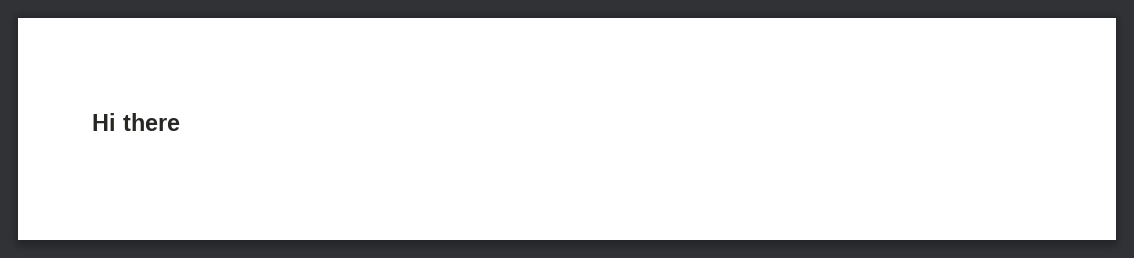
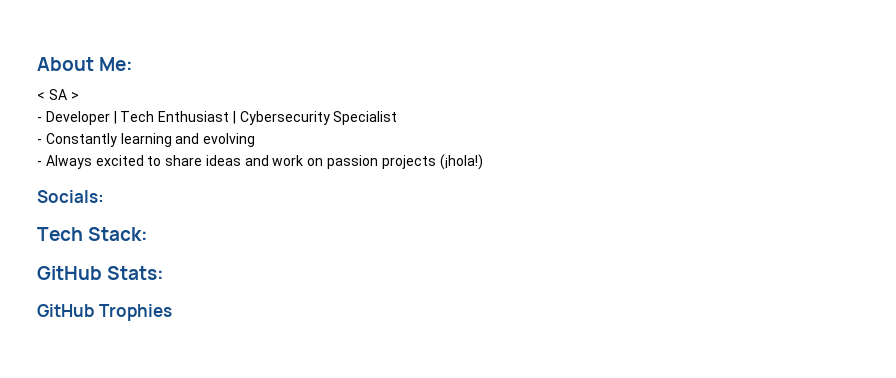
[92,113,180,131] Hi there -> [37,57,134,71] [37,89,79,100] [37,111,398,125] [37,133,256,147] [37,154,483,170] [37,190,104,203] [37,227,149,241] [37,266,165,280] [37,304,172,321] About Me: // < SA > // - Developer | Tech Enthusiast | Cybersecurity Specialist // - Constantly learning and evolving // - Always excited to share ideas and work on passion projects (¡hola!) // Socials: // Tech Stack: // GitHub Stats: // GitHub Trophies

